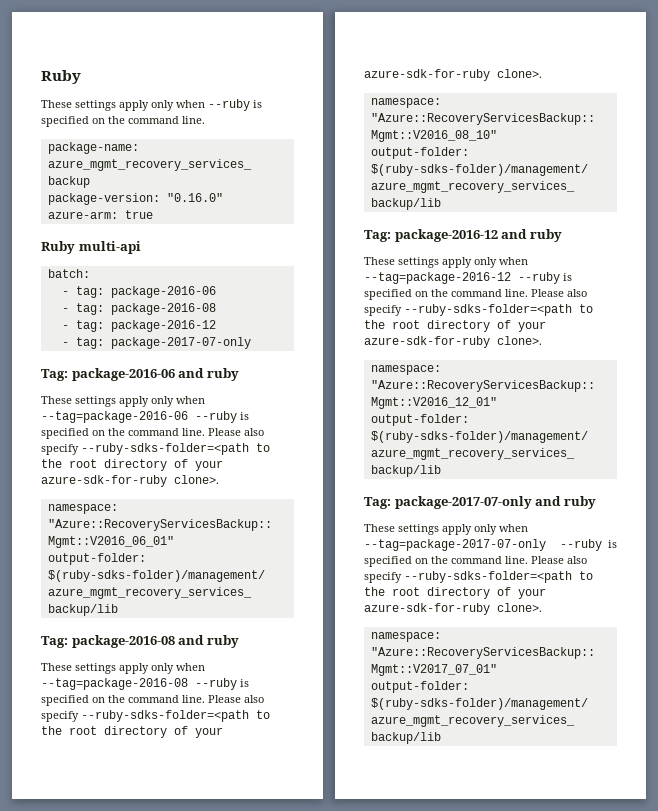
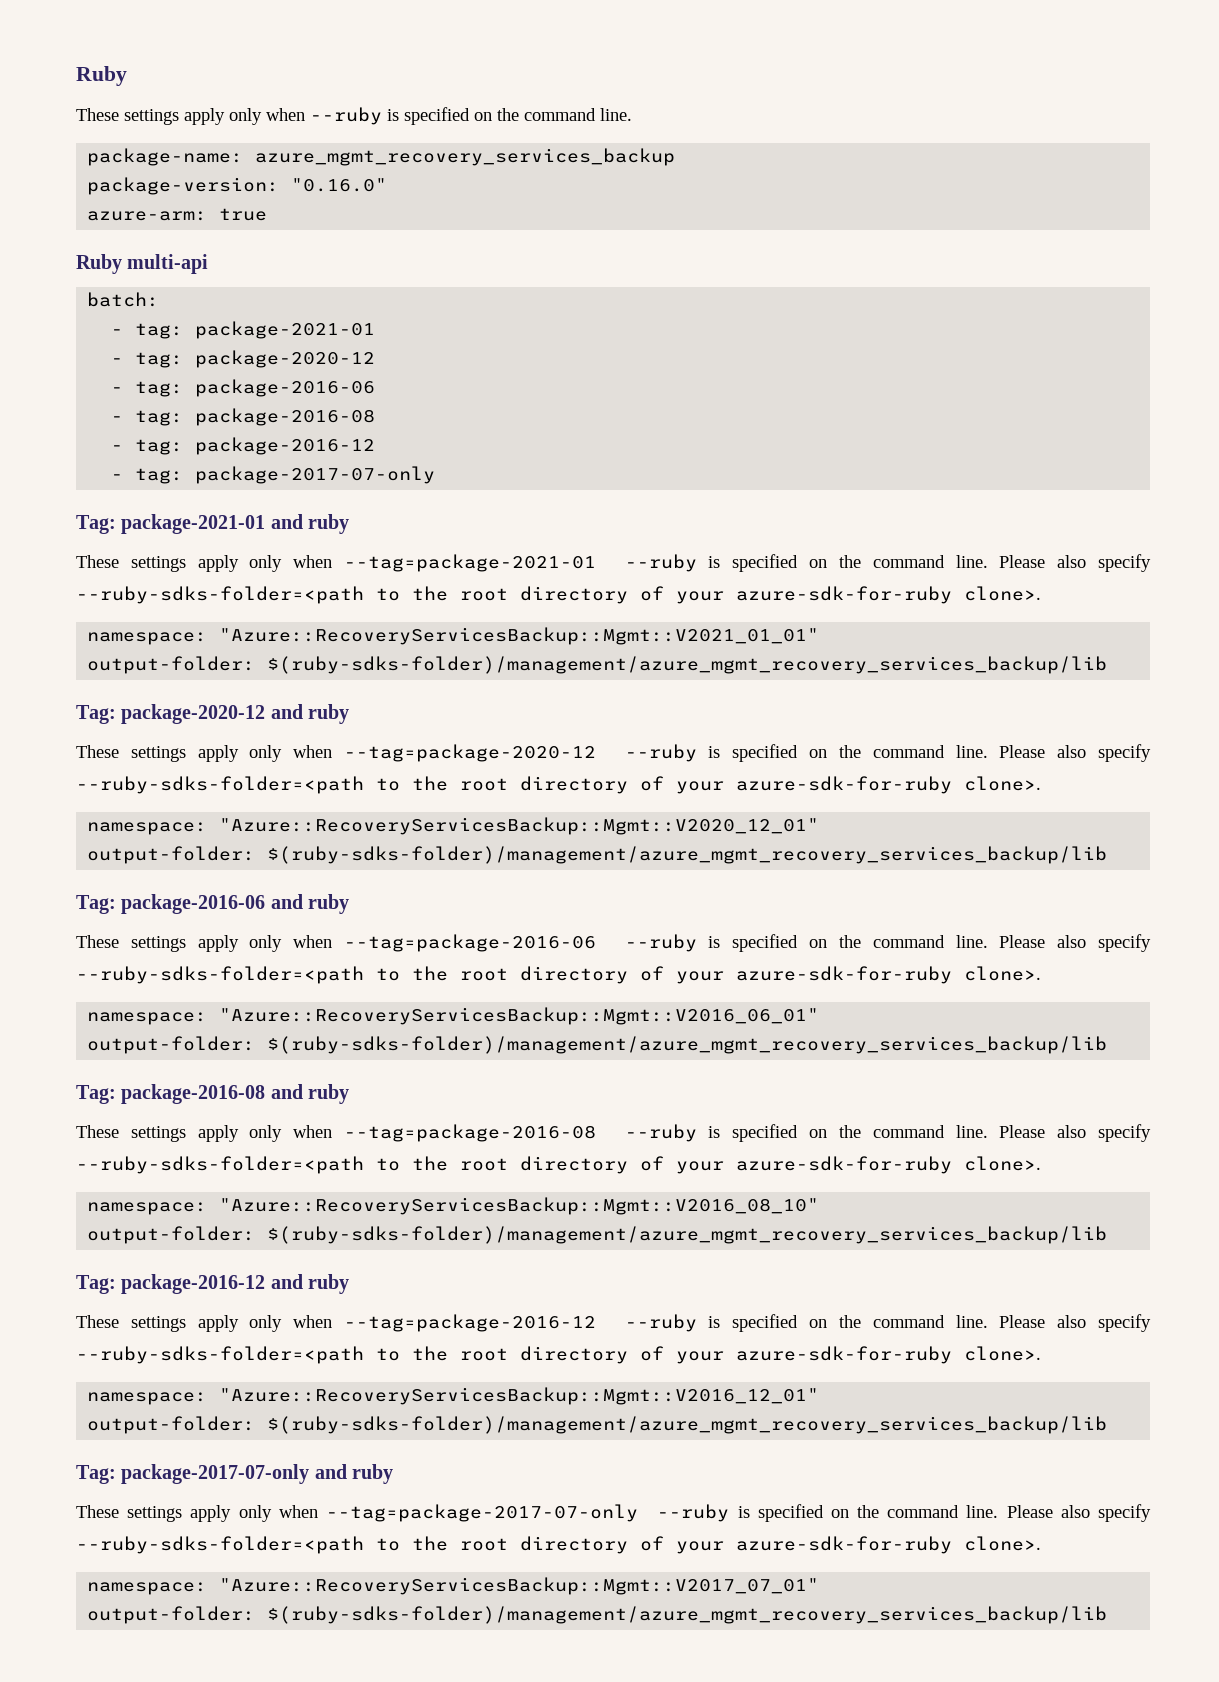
(90, 273) none -> [111,321,376,339] [111,350,376,368] // - tag: package-2021-01 // - tag: package-2020-12
(251, 343) none -> [76,514,350,534] [76,554,1152,572] [76,586,1041,604] [87,627,820,645] [87,656,1108,674] [76,704,350,724] [76,744,1152,762] [76,776,1041,794] [87,817,820,835] [87,846,1108,864] // Tag: package-2021-01 and ruby // These settings apply only when --tag=package-2021-01 --ruby is specified on the command line. Please also specify --ruby-sdks-folder=<path to the root directory of your azure-sdk-for-ruby clone>. // namespace: "Azure::RecoveryServicesBackup::Mgmt::V2021_01_01" // output-folder: $(ruby-sdks-folder)/management/azure_mgmt_recovery_services_backup/lib // Tag: package-2020-12 and ruby // These settings apply only when --tag=package-2020-12 --ruby is specified on the command line. Please also specify --ruby-sdks-folder=<path to the root directory of your azure-sdk-for-ruby clone>. // namespace: "Azure::RecoveryServicesBackup::Mgmt::V2020_12_01" // output-folder: $(ruby-sdks-folder)/management/azure_mgmt_recovery_services_backup/lib

